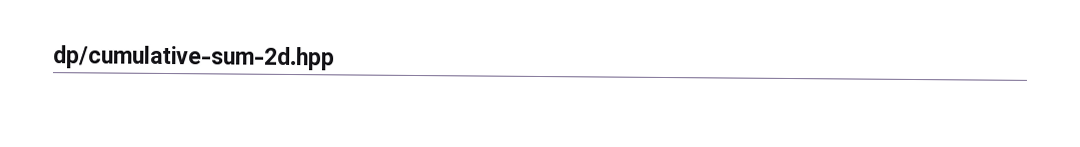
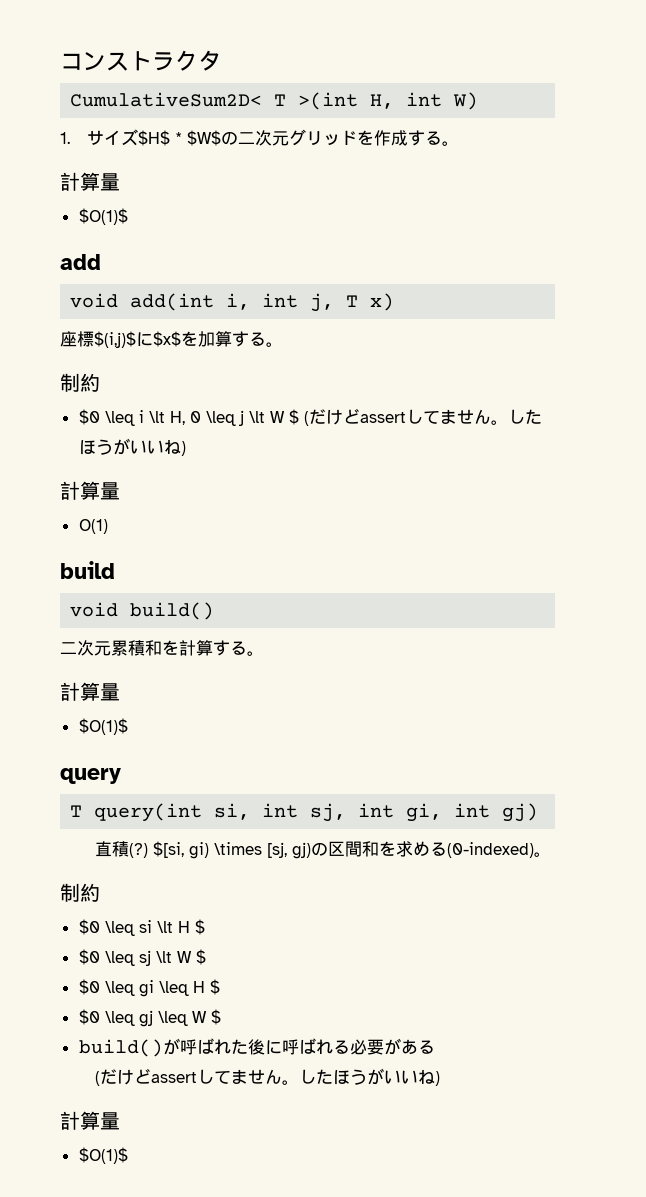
[53,45,335,71] dp/cumulative-sum-2d.hpp -> [60,50,221,71] [70,92,479,110] [60,129,460,146] [60,172,120,191] [78,208,128,225] [60,254,101,270] [70,293,395,312] [60,331,283,348] [60,373,100,392] [78,408,542,426] [78,438,186,456] [60,481,120,500] [78,519,108,534] [60,561,115,579] [70,602,215,620] [60,640,264,656] [60,682,120,701] [78,718,128,735] [60,768,121,784] [70,803,539,822] [95,841,552,859] [60,883,100,902] [78,919,205,936] [78,949,206,966] [78,979,220,997] [78,1009,221,1027] [78,1038,435,1057] [95,1068,441,1086] [60,1111,120,1130] [78,1147,128,1164] コンストラクタ // CumulativeSum2D< T >(int H, int W) // 1.サイズ$H$ * $W$の二次元グリッドを作成する。 // 計算量 // $O(1)$ // add // void add(int i, int j, T x) // 座標$(i,j)$に$x$を加算する。 // 制約 // $0 \leq i \lt H, 0 \leq j \lt W $ (だけどassertしてません。したほうがいいね) // 計算量 // O(1) // build // void build() // 二次元累積和を計算する。 // 計算量 // $O(1)$ // query // T query(int si, int sj, int gi, int gj) // 直積(?) $[si, gi) \times [sj, gj)の区間和を求める(0-indexed)。 // 制約 // $0 \leq si \lt H $ // $0 \leq sj \lt W $ // $0 \leq gi \leq H $ // $0 \leq gj \leq W $ // build()が呼ばれた後に呼ばれる必要がある // (だけどassertしてません。したほうがいいね) // 計算量 // $O(1)$

